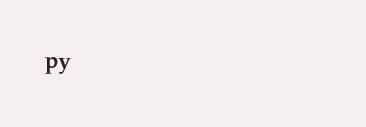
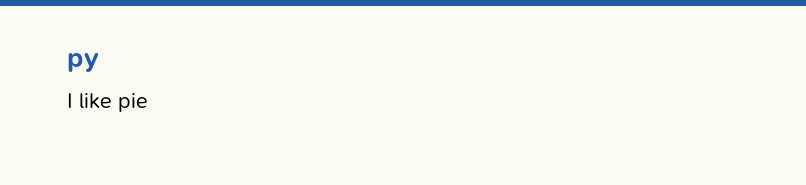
(71, 65) none -> [67,93,148,112] // I like pie

